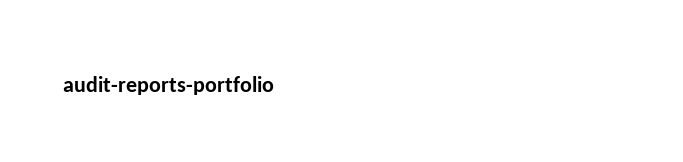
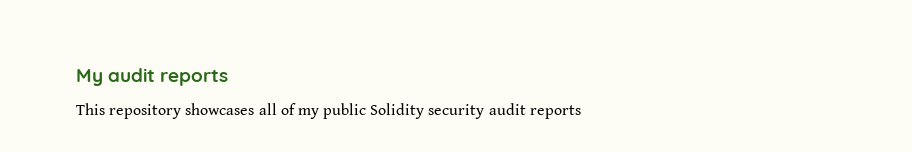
[63,76,274,95] audit-reports-portfolio -> [76,68,229,86] [76,103,581,119] My audit reports // This repository showcases all of my public Solidity security audit reports

